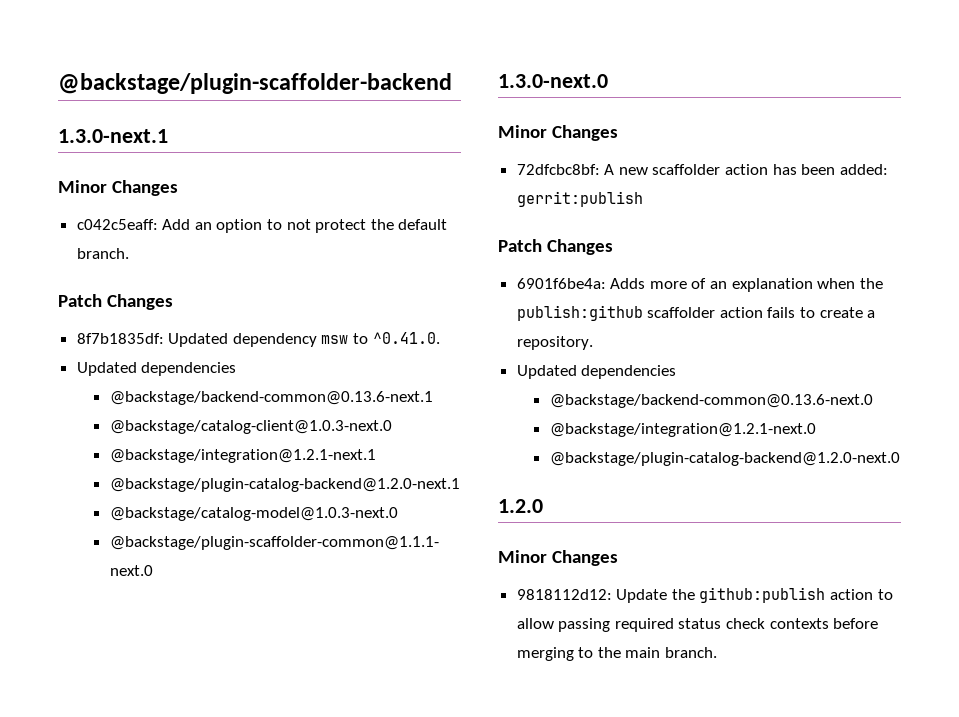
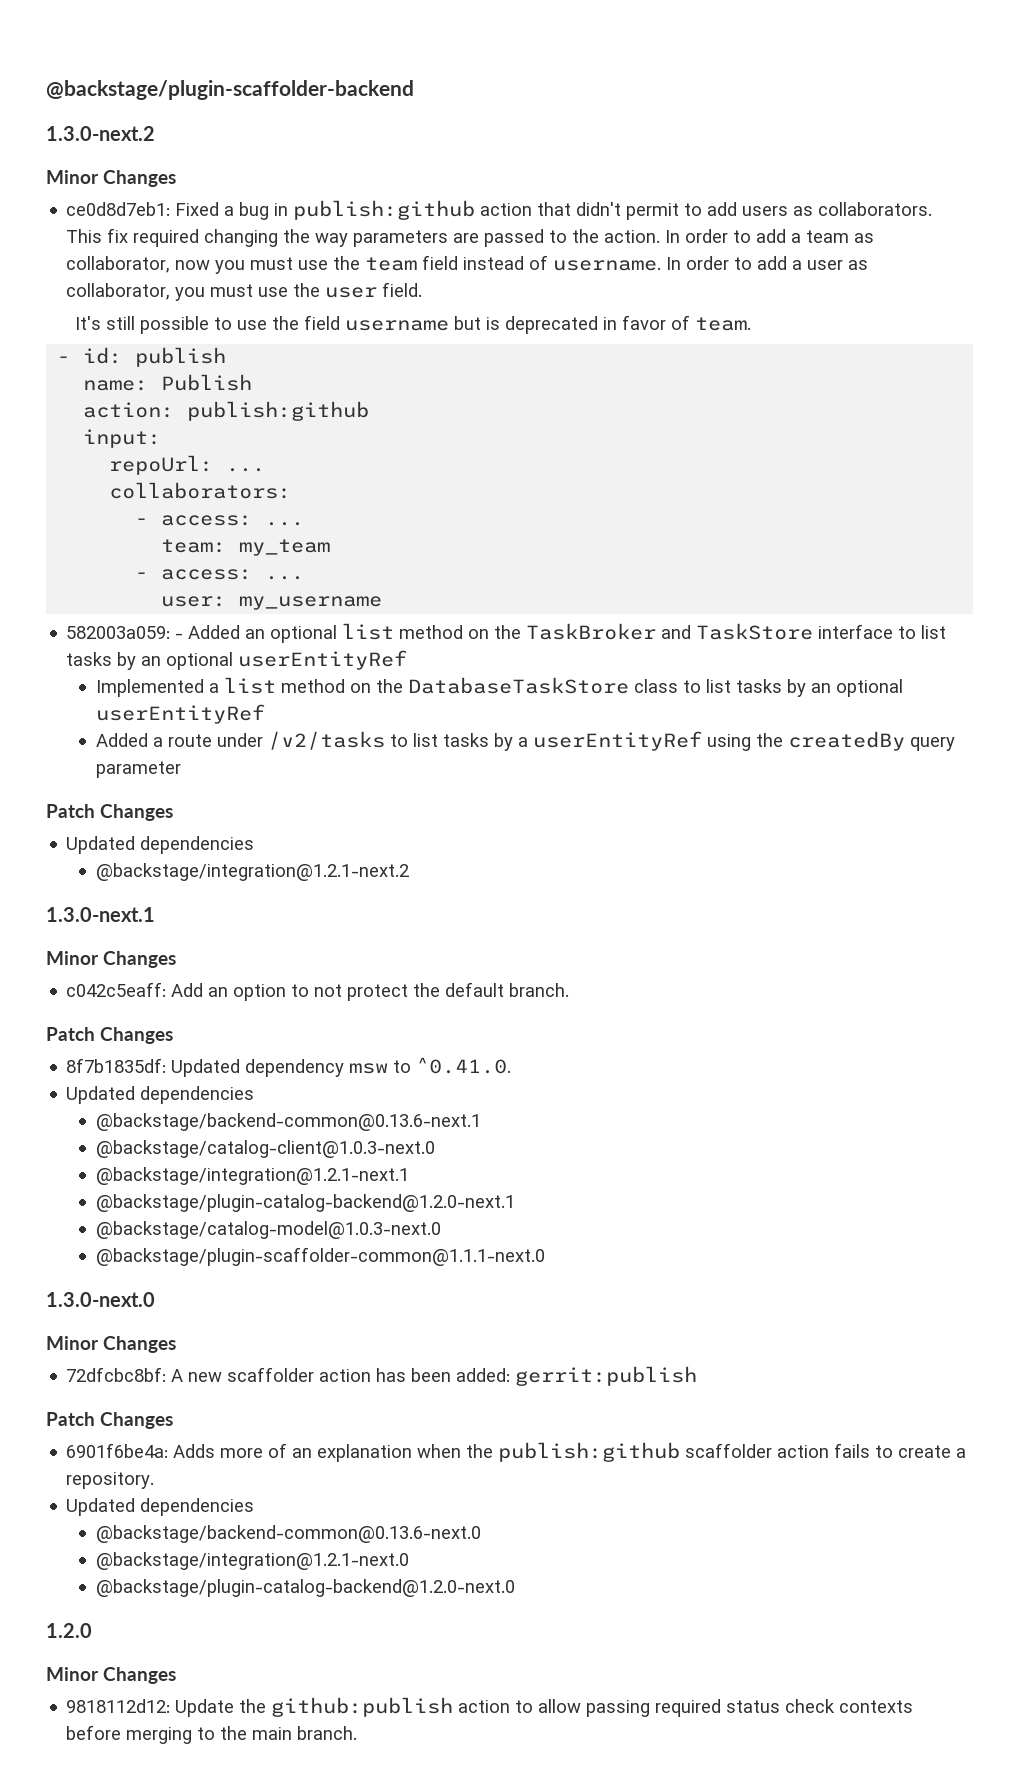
(452, 83) none -> [46,126,155,141] [46,170,177,187] [66,200,933,220] [66,228,875,247] [66,255,869,274] [66,282,423,301] [75,315,752,334] [57,347,227,367] [83,374,253,391] [83,401,370,421] [83,429,162,448] [109,455,266,475] [109,482,292,499] [135,515,305,526] [161,539,331,556] [135,569,305,580] [161,596,383,610] [66,623,947,643] [66,650,408,670] [95,677,903,697] [95,704,265,724] [95,731,955,751] [95,761,181,778] [46,804,174,821] [66,836,255,854] [95,863,409,881] // 1.3.0-next.2 // Minor Changes // ce0d8d7eb1: Fixed a bug in publish:github action that didn't permit to add users as collaborators. This fix required changing the way parameters are passed to the action. In order to add a team as collaborator, now you must use the team field instead of username. In order to add a user as collaborator, you must use the user field. // It's still possible to use the field username but is deprecated in favor of team. // - id: publish // name: Publish // action: publish:github // input: // repoUrl: ... // collaborators: // - access: ... // team: my_team // - access: ... // user: my_username // 582003a059: - Added an optional list method on the TaskBroker and TaskStore interface to list tasks by an optional userEntityRef // Implemented a list method on the DatabaseTaskStore class to list tasks by an optional userEntityRef // Added a route under /v2/tasks to list tasks by a userEntityRef using the createdBy query parameter // Patch Changes // Updated dependencies // @backstage/integration@1.2.1-next.2

